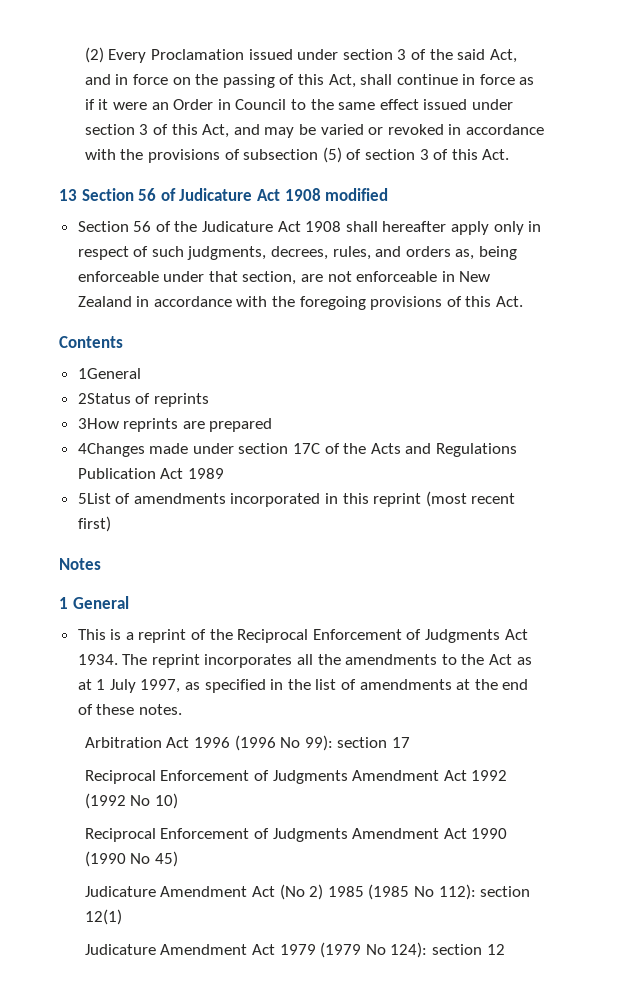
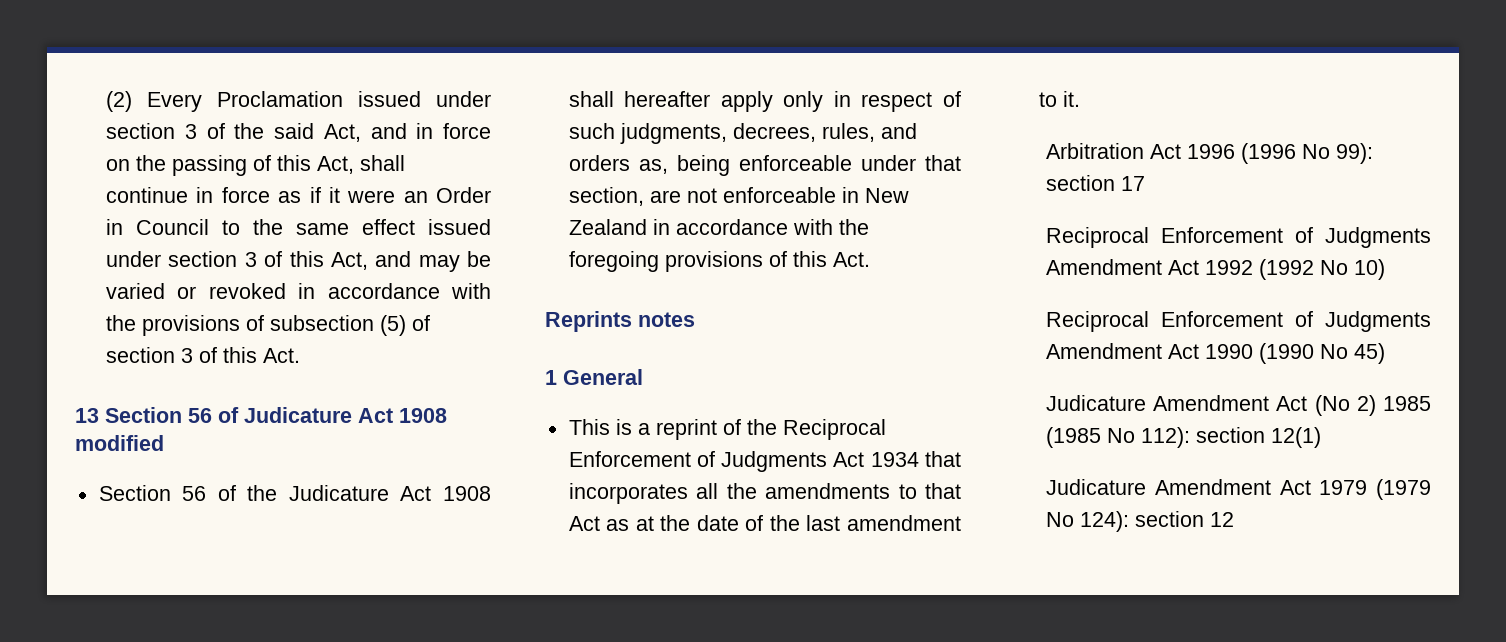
[59,336,123,348] [77,368,141,379] [77,393,209,407] [77,418,273,432] [77,443,518,457] [77,468,224,479] [77,491,516,507] [77,516,111,532] [59,558,101,570] Contents // 1General // 2Status of reprints // 3How reprints are prepared // 4Changes made under section 17C of the Acts and Regulations Publication Act 1989 // 5List of amendments incorporated in this reprint (most recent first) // Notes -> [545,311,695,332] Reprints notes
[77,654,200,668] 1934. The reprint -> [870,451,961,467] 1934 that
[461,654,485,665] the -> [925,483,961,499] that
[96,679,529,693] [77,704,182,715] 1 July 1997, as specified in the list of amendments at the end of these notes. -> [660,515,961,531] [1038,91,1080,107] the date of the last amendment to it.

